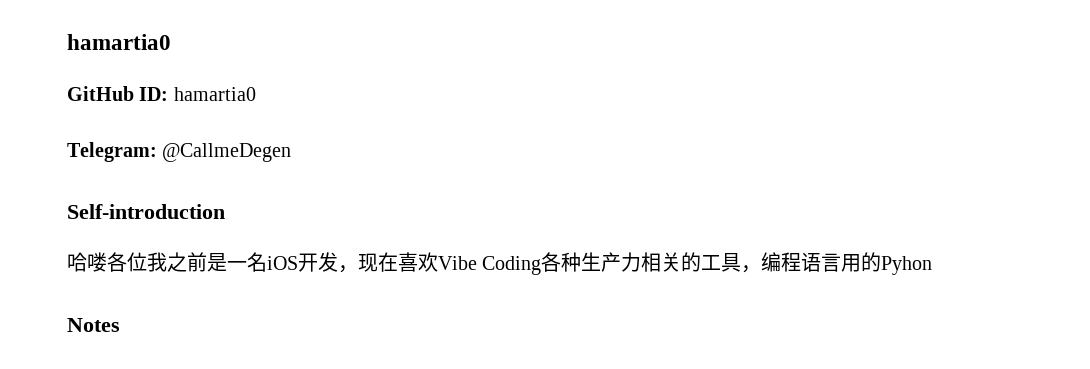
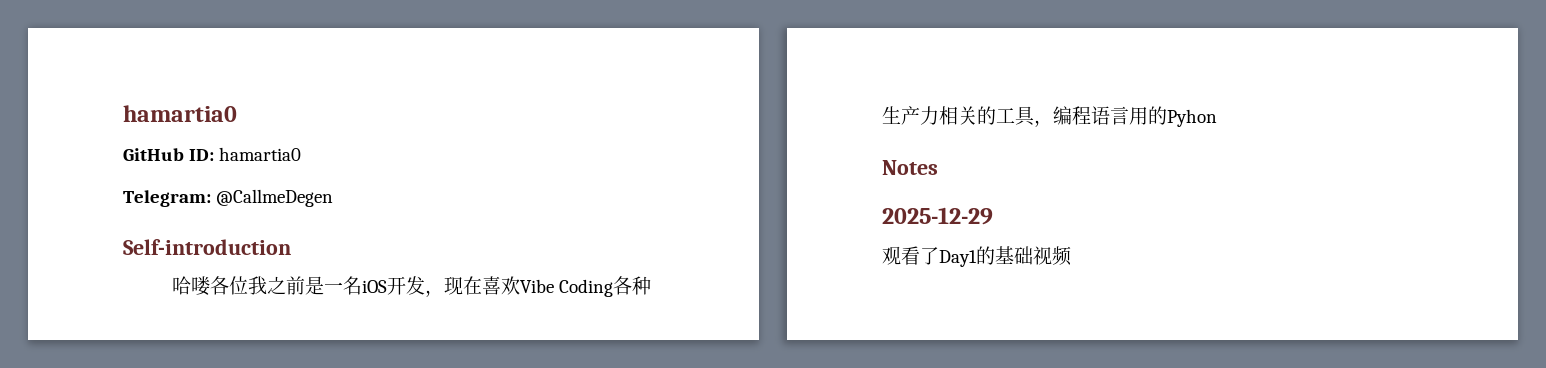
(120, 325) none -> [882,207,993,225] [882,246,1072,267] // 2025-12-29 // 观看了Day1的基础视频

